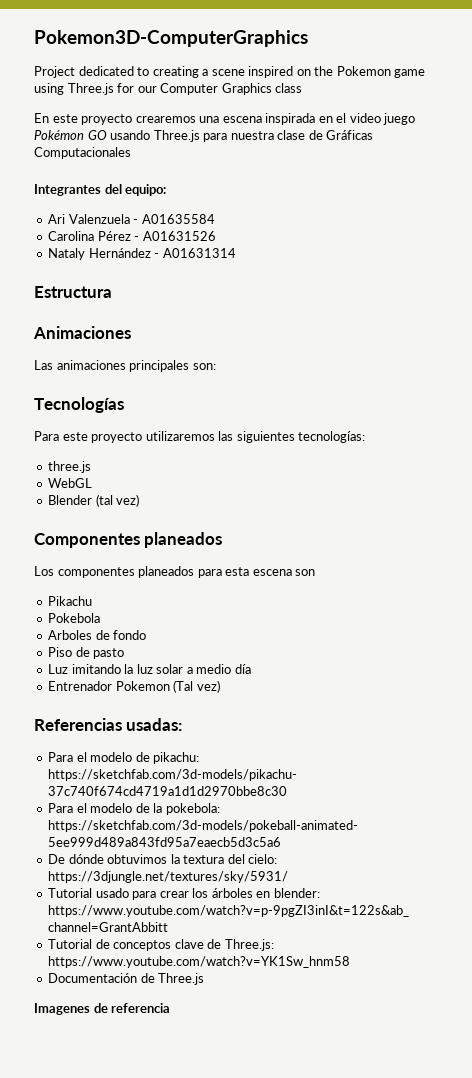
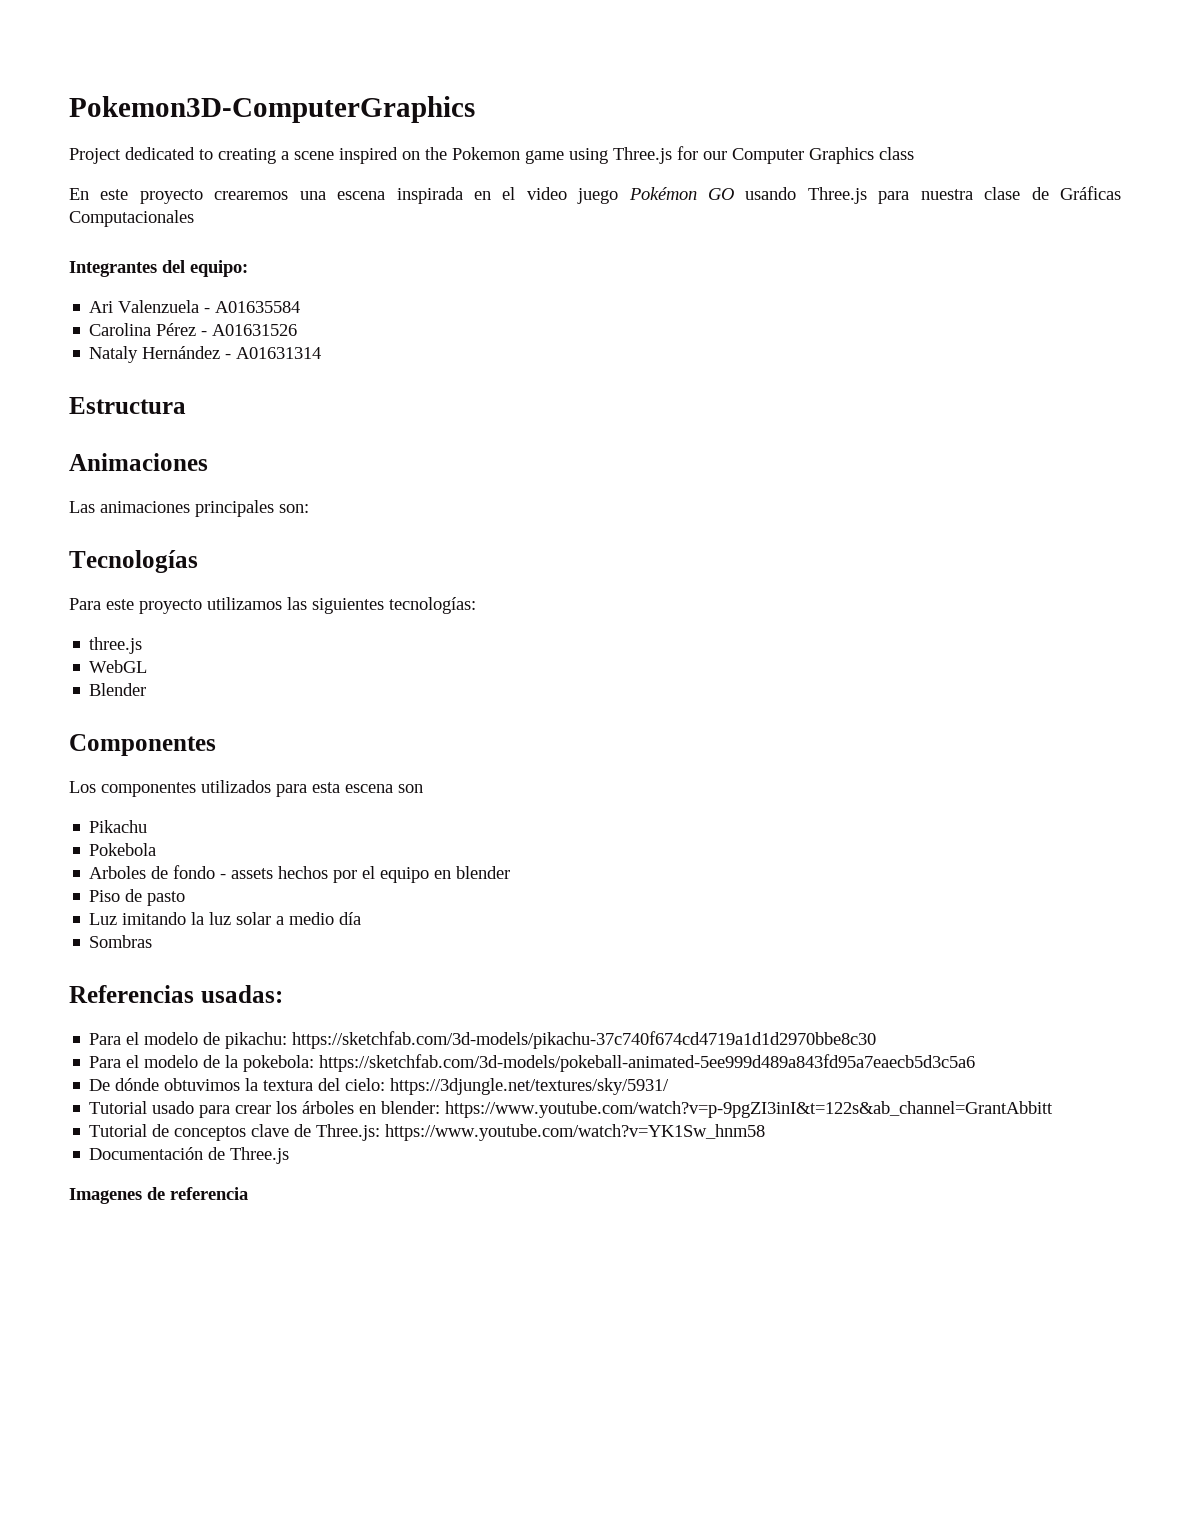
[145,431,215,441] utilizaremos -> [207,597,282,610] utilizamos
[95,494,140,507] (tal vez) -> (147, 689) none
[144,532,223,548] planeados -> (216, 745) none
[138,566,195,578] planeados -> [201,780,271,793] utilizados
(147, 635) none -> [220,866,511,883] - assets hechos por el equipo en blender
[48,680,220,693] Entrenador Pokemon (Tal vez) -> [89,935,153,948] Sombras

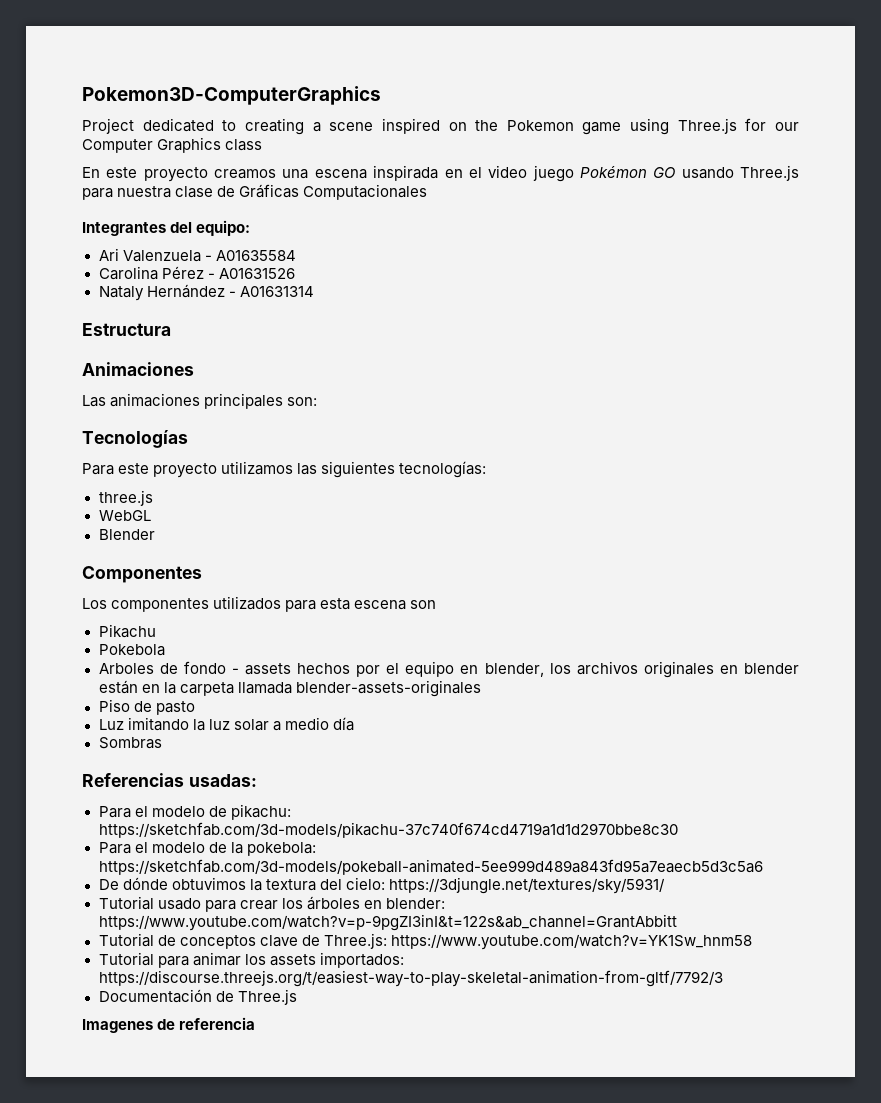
[214,191,289,200] crearemos -> [214,169,277,179] creamos
[456,866,511,879] blender -> [484,661,800,678] [98,680,481,697] blender, los archivos originales en blender están en la carpeta llamada blender-assets-originales
(766, 1132) none -> [98,952,404,968] [98,970,723,987] // Tutorial para animar los assets importados: https://discourse.threejs.org/t/easiest-way-to-play-skeletal-animation-from-gltf/7792/3

